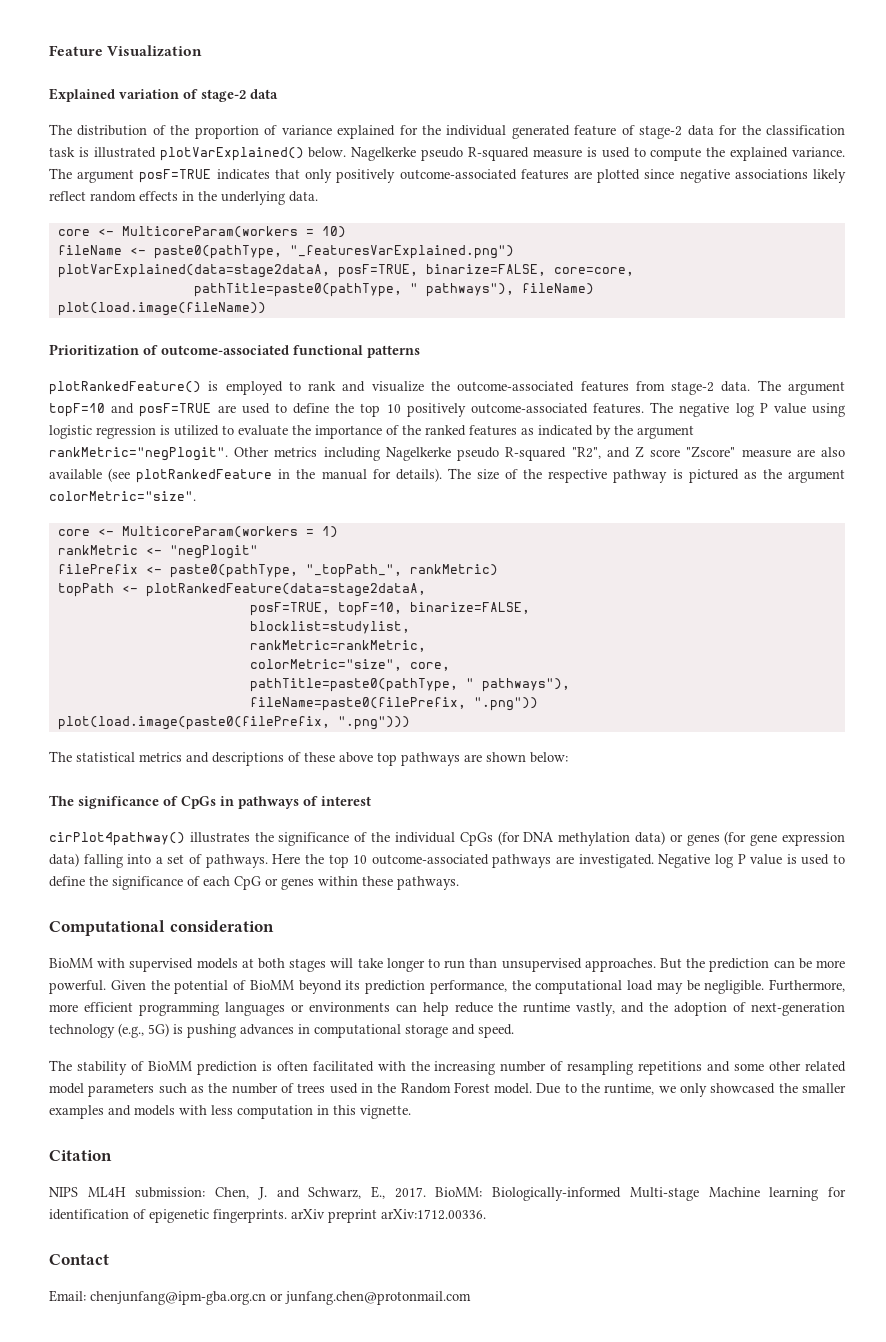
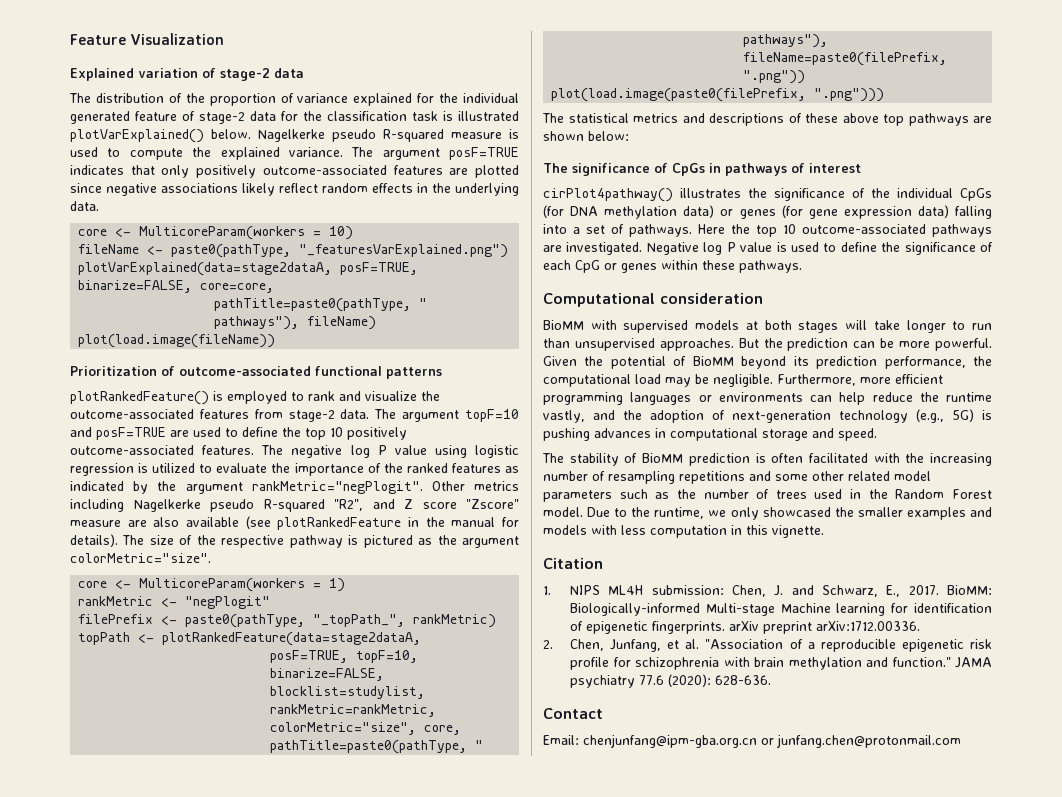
(112, 1155) none -> [543,586,551,595] 1.
(486, 1214) none -> [543,639,992,652] [570,657,992,670] [570,674,772,688] // 2. Chen, Junfang, et al. "Association of a reproducible epigenetic risk profile for schizophrenia with brain methylation and function." JAMA psychiatry 77.6 (2020): 628-636.

